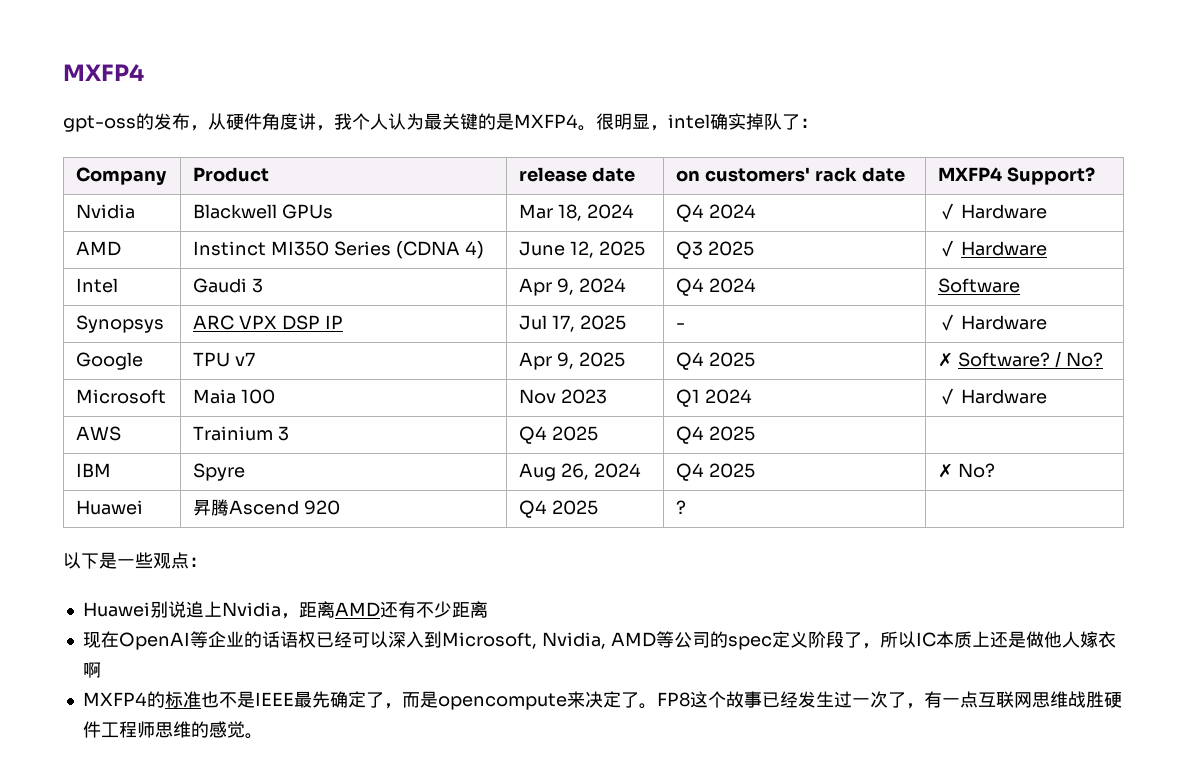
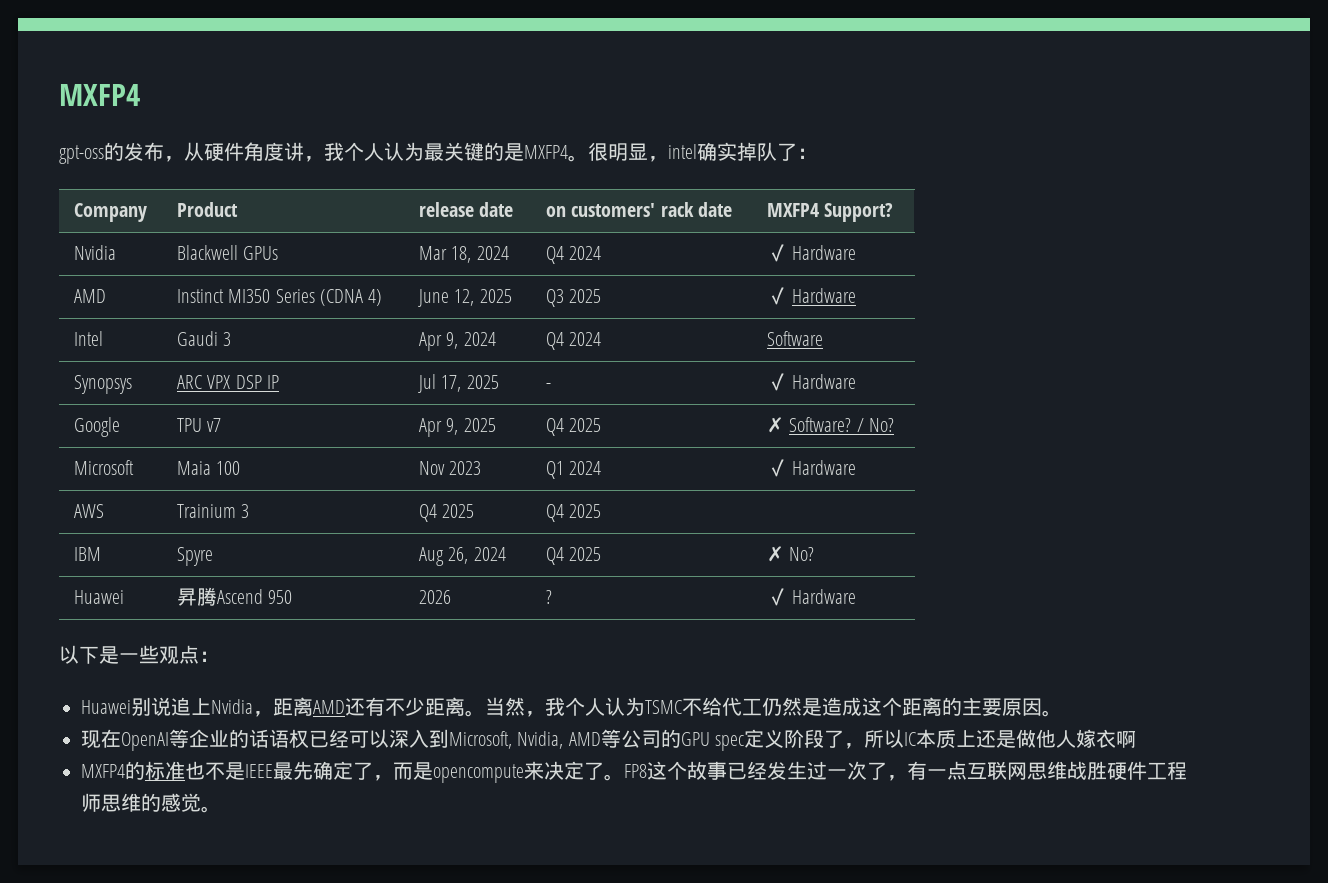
[303,500,340,515] [519,500,598,518] 920 | Q4 2025 -> [268,590,293,604] [418,590,451,604] 950 | 2026
(687, 507) none -> [766,588,857,606] ✓ Hardware
(488, 609) none -> [465,697,1062,717] 。当然，我个人认为TSMC不给代工仍然是造成这个距离的主要原因。
(728, 639) none -> [680,732,710,746] GPU

